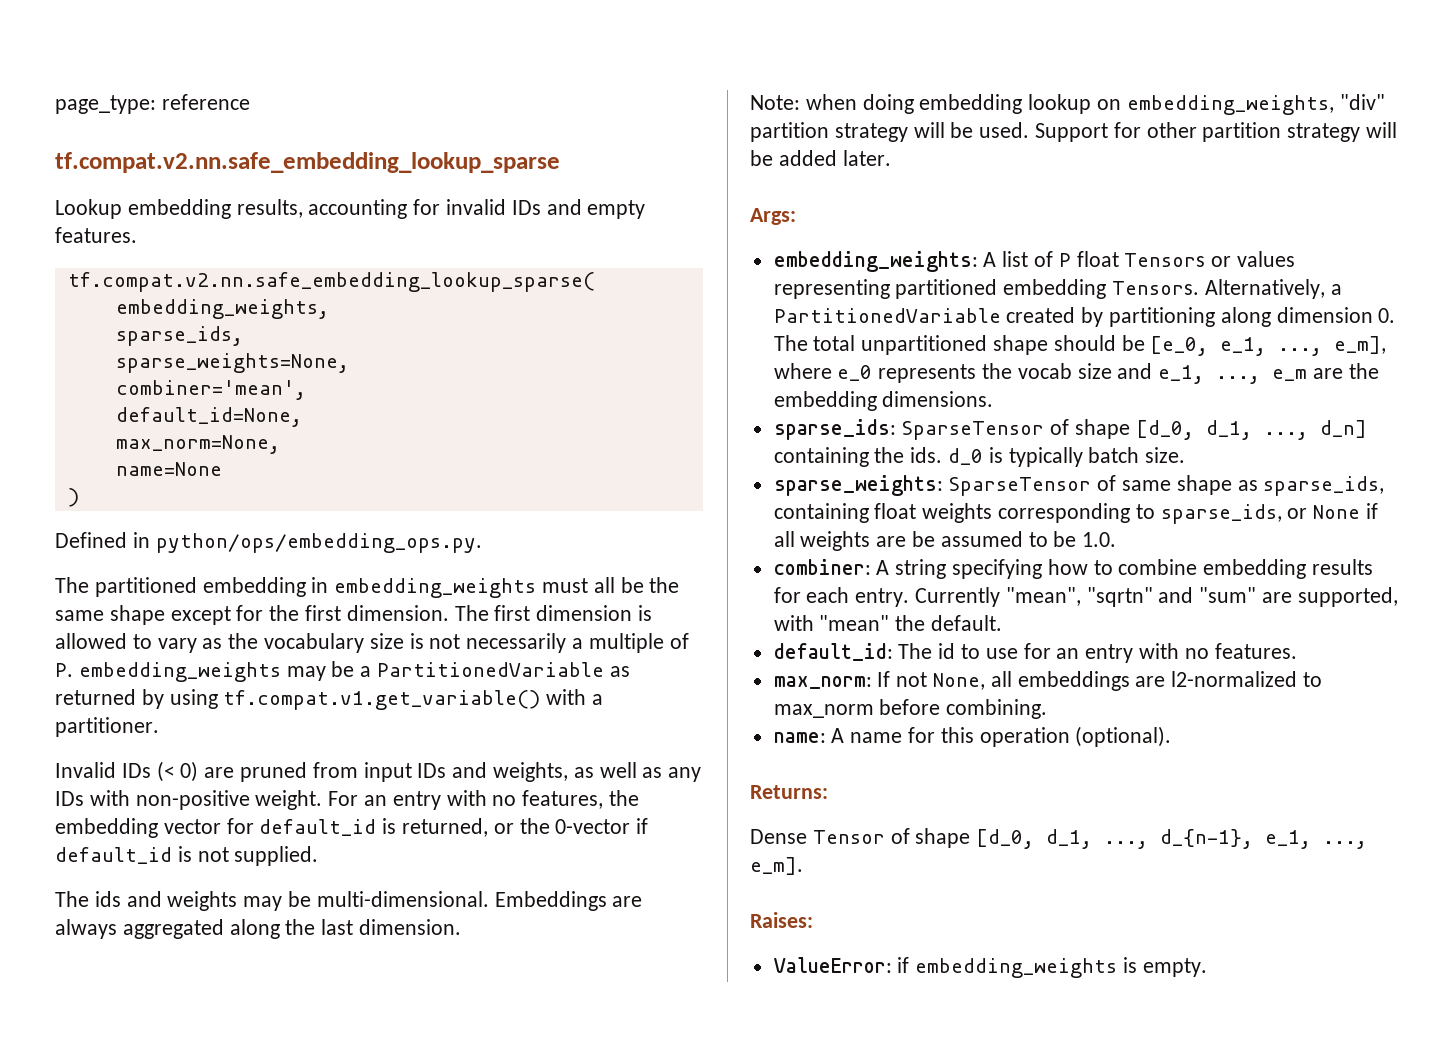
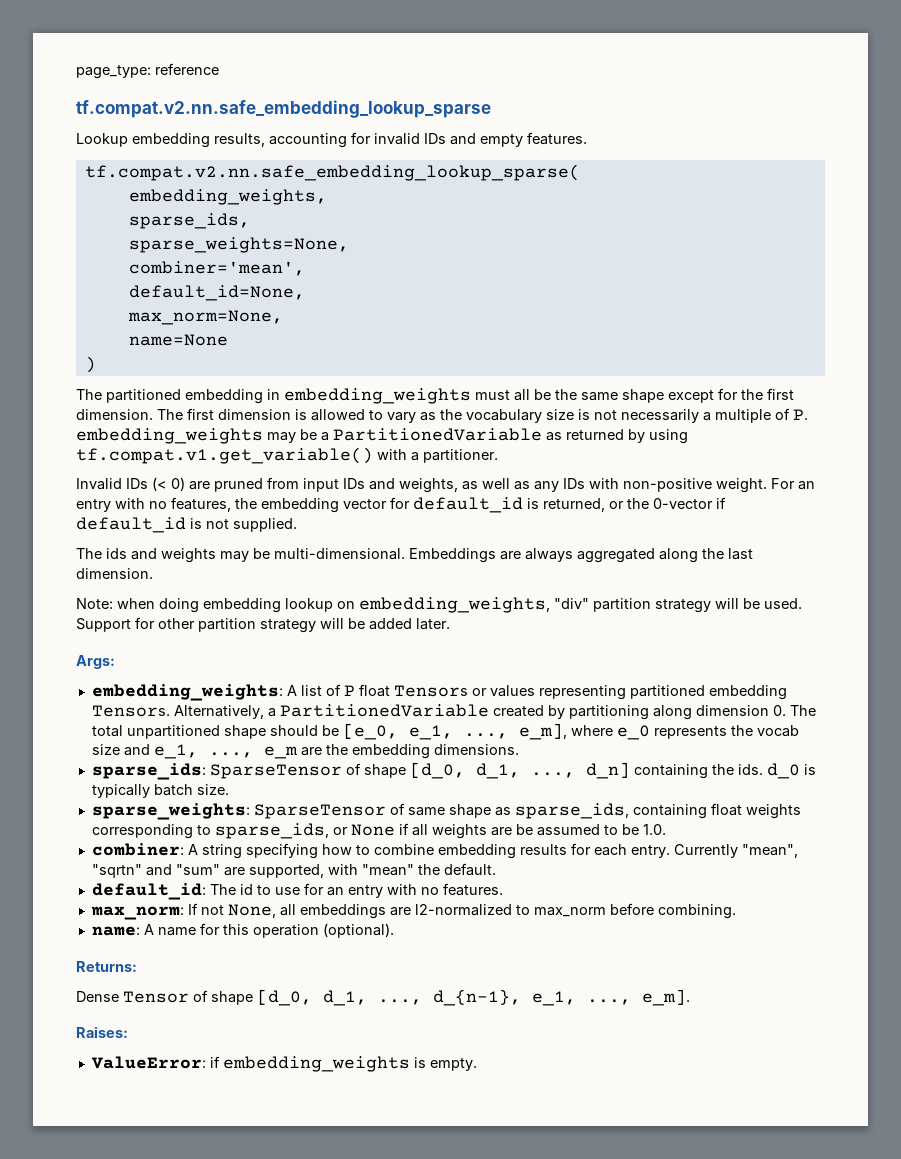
[55,532,482,553] // Defined in python/ops/embedding_ops.py. -> (96, 364) none

